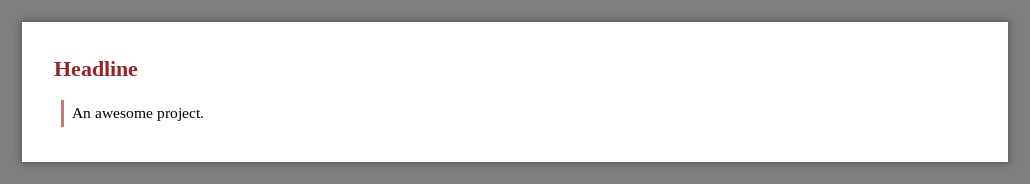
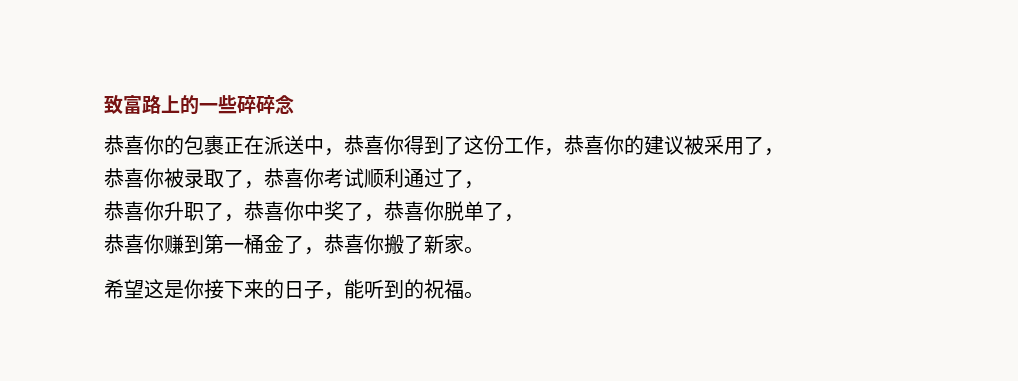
[54,61,138,76] [72,108,205,121] Headline // An awesome project. -> [104,95,294,115] [104,135,784,156] [104,168,484,189] [104,201,524,222] [104,234,484,255] [104,279,484,300] 致富路上的一些碎碎念 // 恭喜你的包裹正在派送中，恭喜你得到了这份工作，恭喜你的建议被采用了， // 恭喜你被录取了，恭喜你考试顺利通过了， // 恭喜你升职了，恭喜你中奖了，恭喜你脱单了， // 恭喜你赚到第一桶金了，恭喜你搬了新家。 // 希望这是你接下来的日子，能听到的祝福。

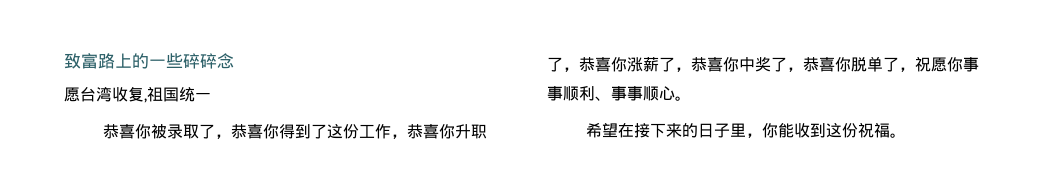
[104,135,324,155] 恭喜你的包裹正在派送中 -> [64,86,211,103] [103,124,216,139] 愿台湾收复,祖国统一 // 恭喜你被录取了
[624,135,784,156] [104,168,484,189] [104,201,204,221] 的建议被采用了， // 恭喜你被录取了，恭喜你考试顺利通过了， // 恭喜你升职 -> [455,124,488,139] [547,57,659,72] 升职了，恭喜你涨薪
[104,234,464,255] // 恭喜你赚到第一桶金了，恭喜你搬了新家 -> [915,56,979,72] [547,86,675,101] 祝愿你事事顺利、事事顺心
[144,279,204,299] 这是你 -> [618,123,635,138] 在
[324,279,424,300] ，能听到的 -> [730,123,859,138] 里，你能收到这份

